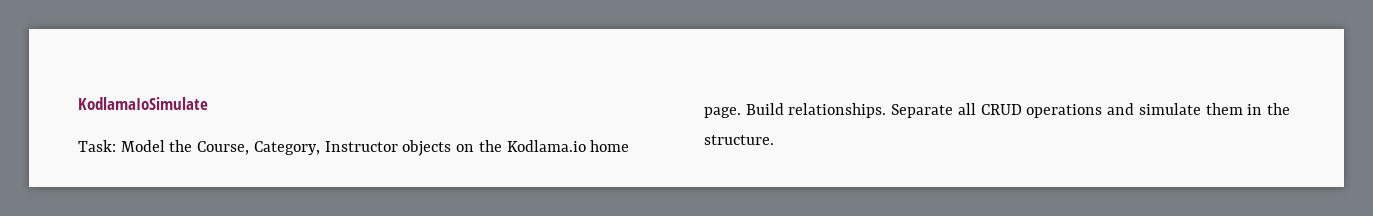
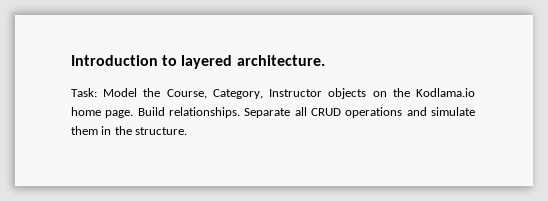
[78,97,208,110] KodlamaIoSimulate -> [71,55,325,69] Introduction to layered architecture.

